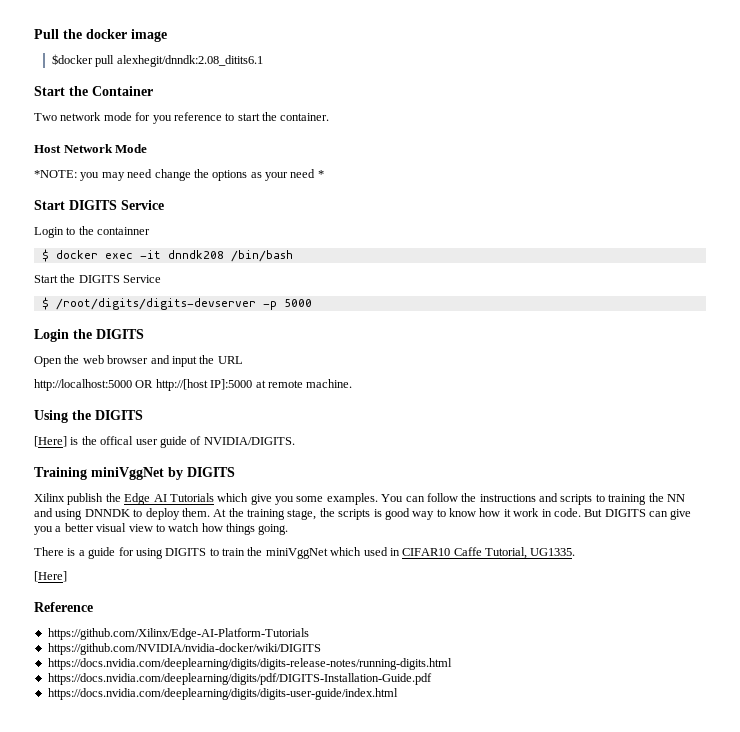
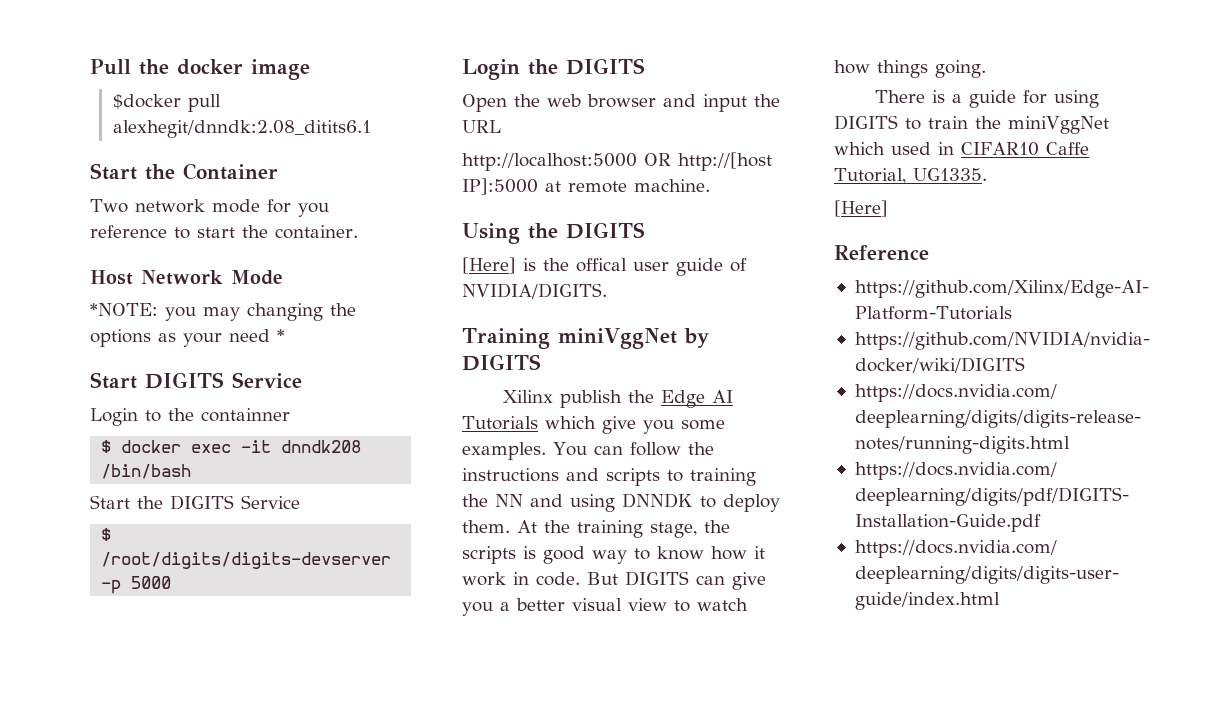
[127,169,191,181] need change -> [247,303,323,321] changing

